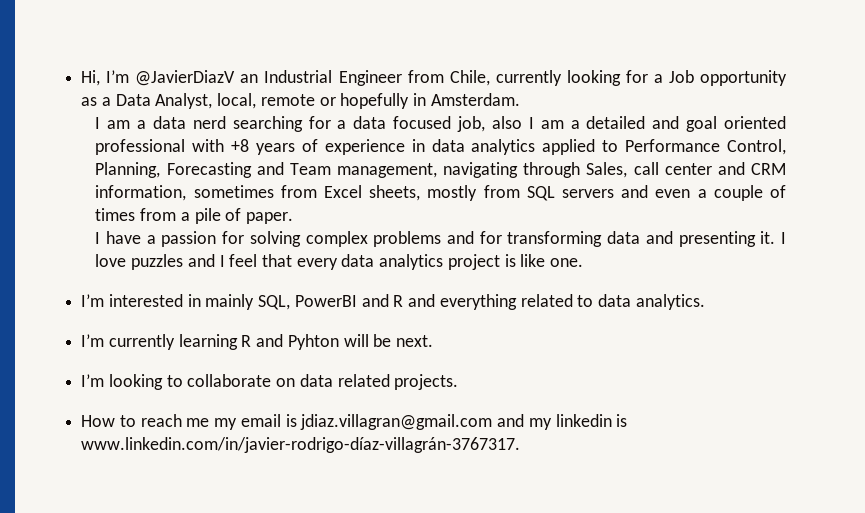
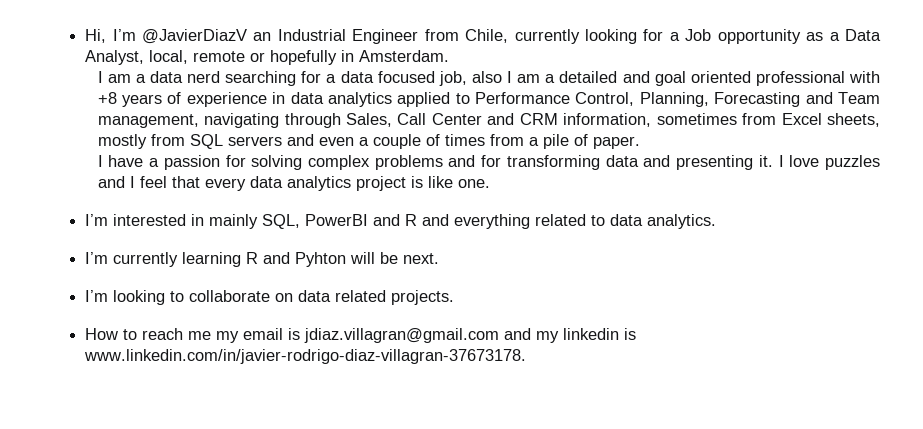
[633,162,712,175] call center -> [397,113,482,125] Call Center
[81,437,521,453] www.linkedin.com/in/javier-rodrigo-díaz-villagrán-3767317. -> [84,349,527,364] www.linkedin.com/in/javier-rodrigo-diaz-villagran-37673178.

